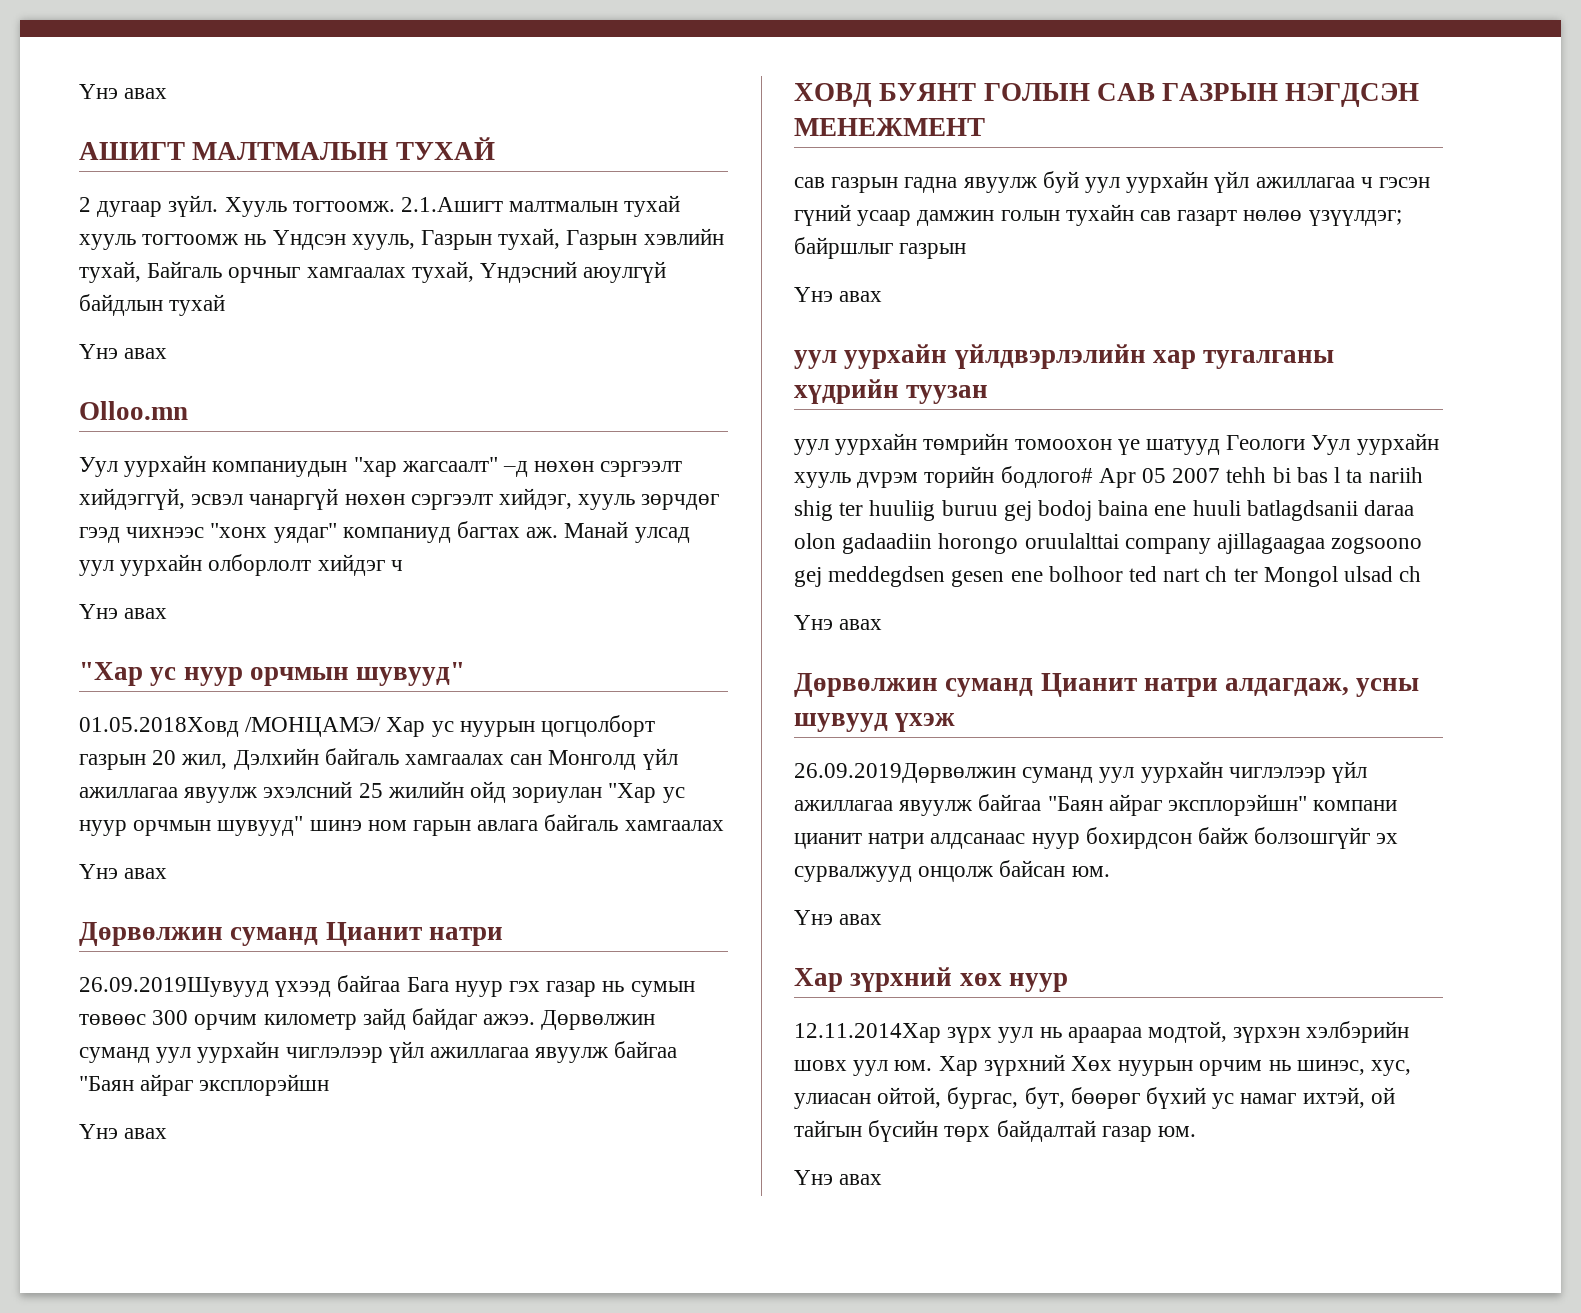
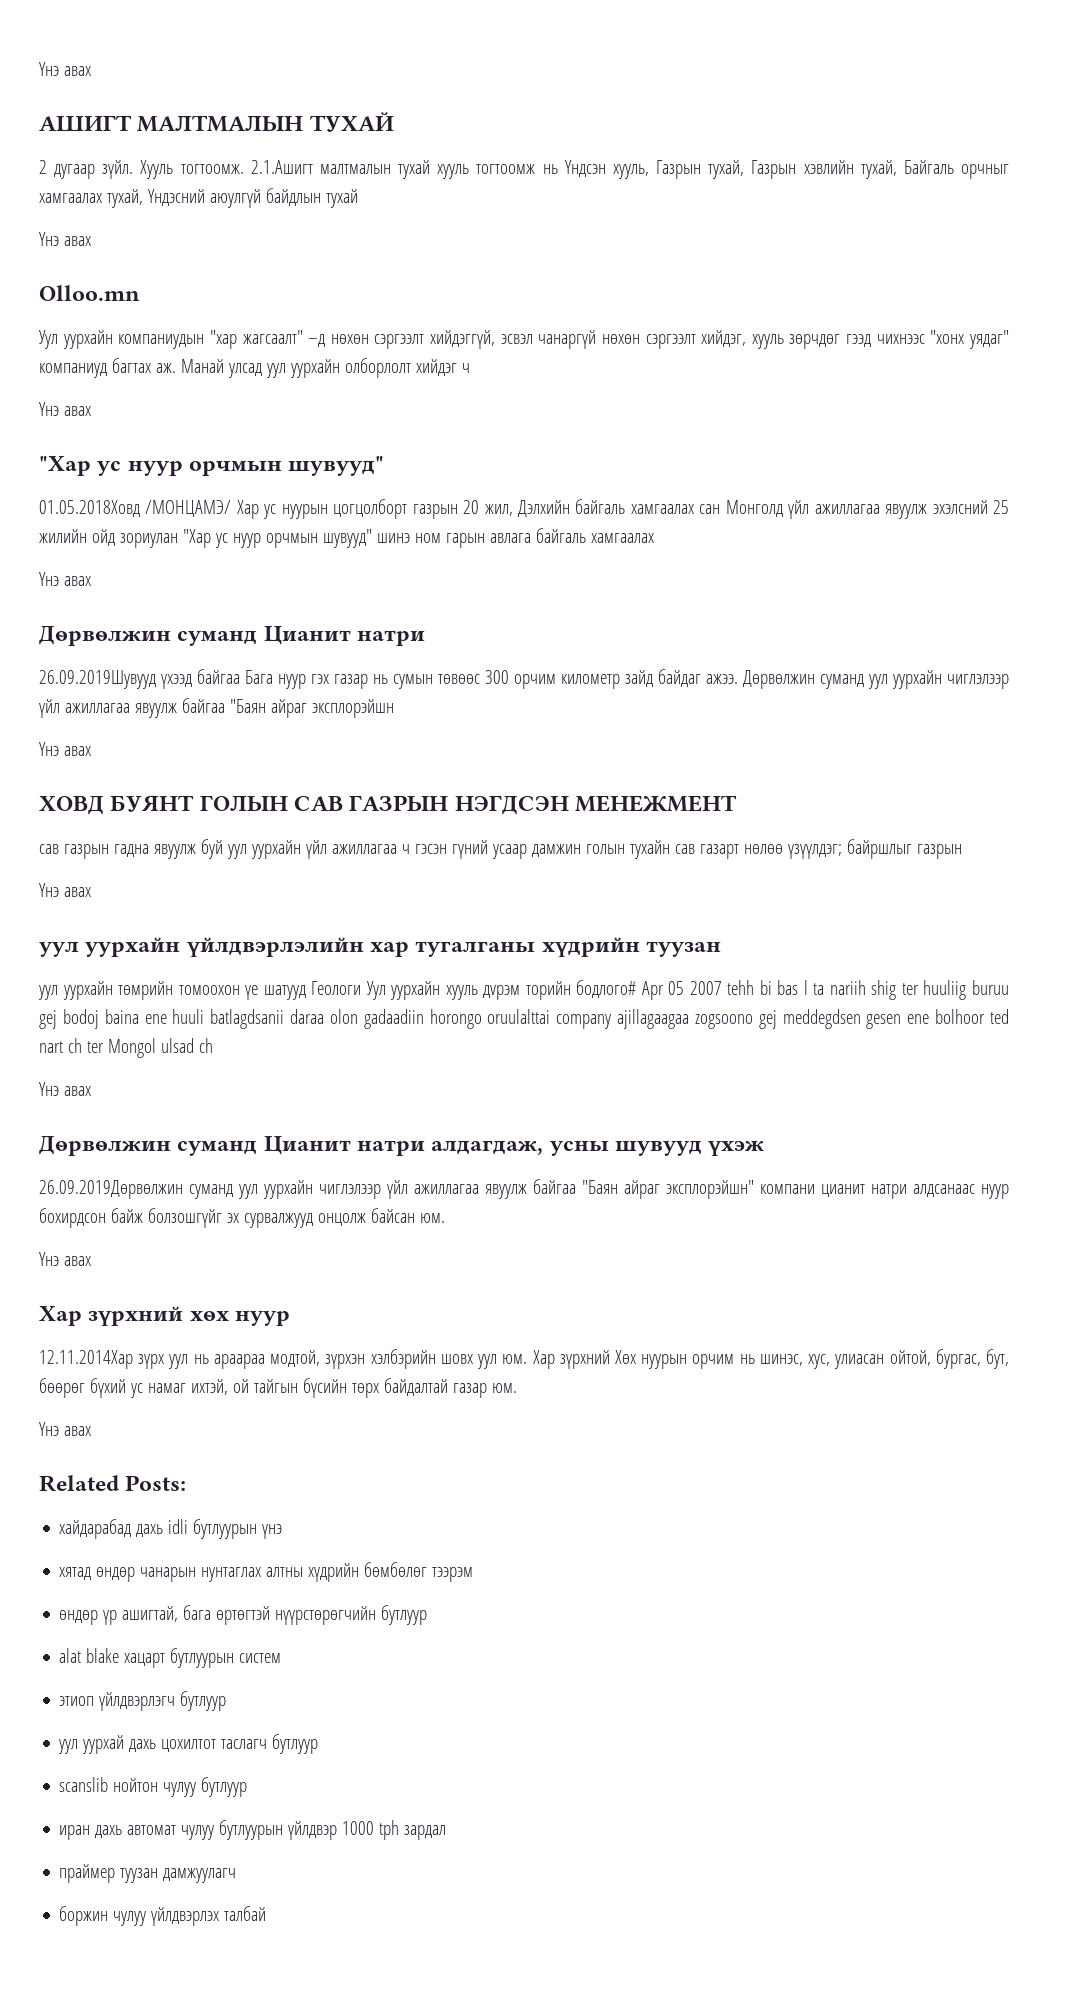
(883, 1179) none -> [39,1475,187,1492] [59,1519,283,1539] [59,1562,474,1582] [59,1605,428,1625] [59,1648,282,1668] [59,1691,227,1711] [58,1734,319,1754] [59,1777,248,1797] [59,1820,447,1840] [59,1864,237,1883] [59,1906,267,1926] // Related Posts: // хайдарабад дахь idli бутлуурын үнэ // хятад өндөр чанарын нунтаглах алтны хүдрийн бөмбөлөг тээрэм // өндөр үр ашигтай, бага өртөгтэй нүүрстөрөгчийн бутлуур // alat blake хацарт бутлуурын систем // этиоп үйлдвэрлэгч бутлуур // уул уурхай дахь цохилтот таслагч бутлуур // scanslib нойтон чулуу бутлуур // иран дахь автомат чулуу бутлуурын үйлдвэр 1000 tph зардал // праймер туузан дамжуулагч // боржин чулуу үйлдвэрлэх талбай

